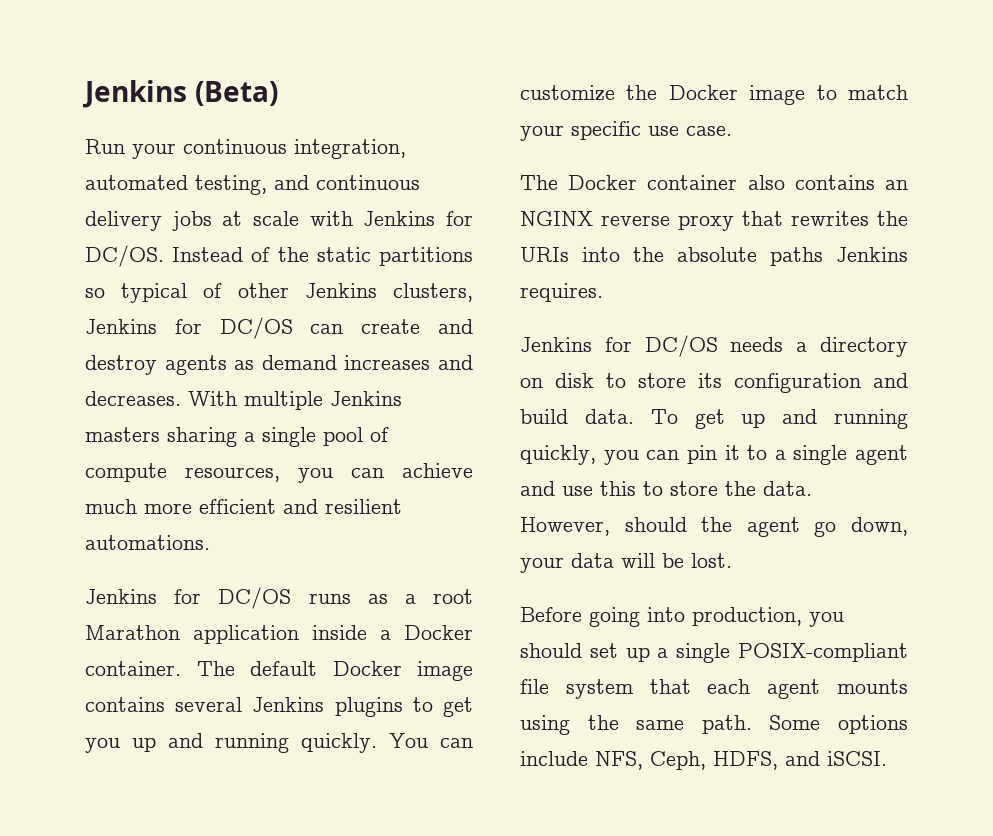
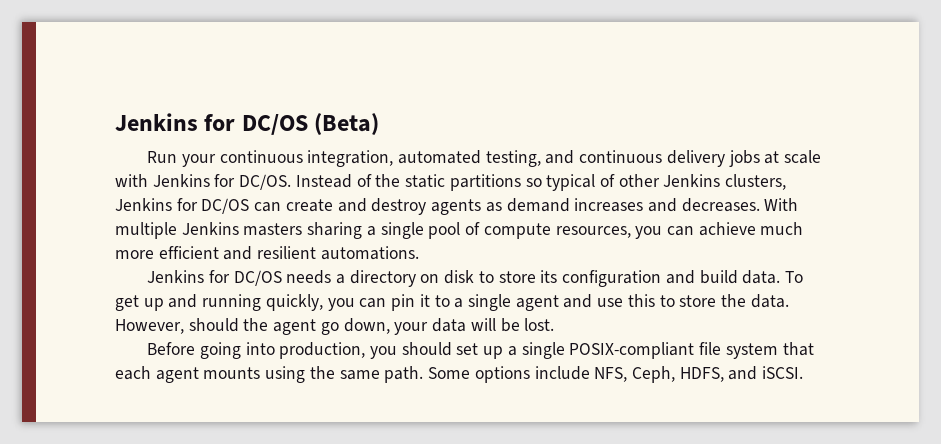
[82,80,187,108] Jenkins -> [115,113,308,135] Jenkins for DC/OS
[85,587,474,609] [85,625,473,644] [85,661,473,681] [85,697,473,717] [85,733,473,753] [520,85,908,105] [520,121,732,141] [520,175,908,190] [520,211,908,231] [520,247,908,266] [520,283,603,302] // Jenkins for DC/OS runs as a root Marathon application inside a Docker container. The default Docker image contains several Jenkins plugins to get you up and running quickly. You can customize the Docker image to match your specific use case. // The Docker container also contains an NGINX reverse proxy that rewrites the URIs into the absolute paths Jenkins requires. -> (419, 253) none

